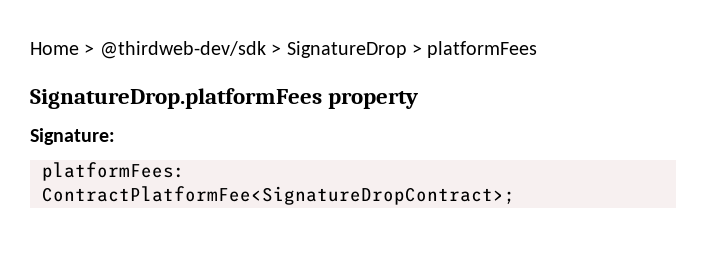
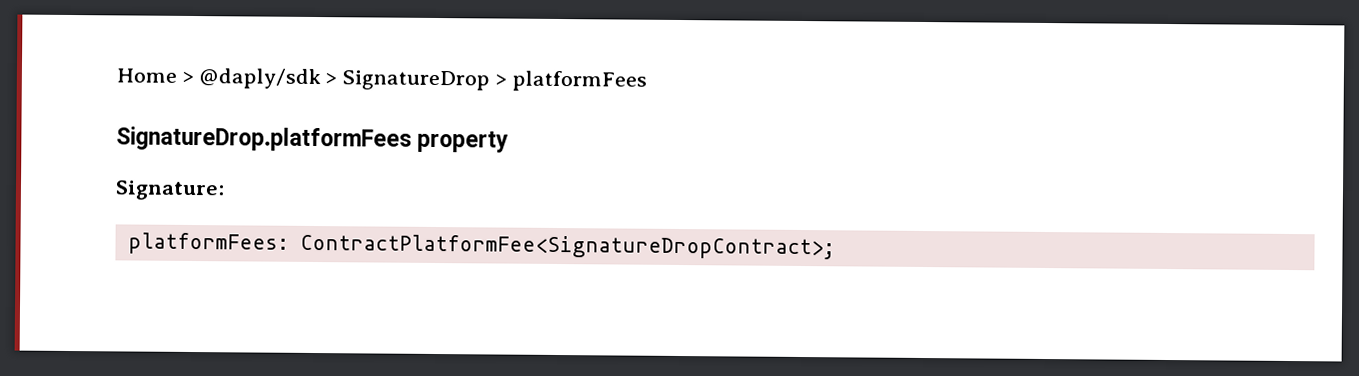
[99,41,266,59] @thirdweb-dev/sdk -> [198,68,321,90] @daply/sdk

